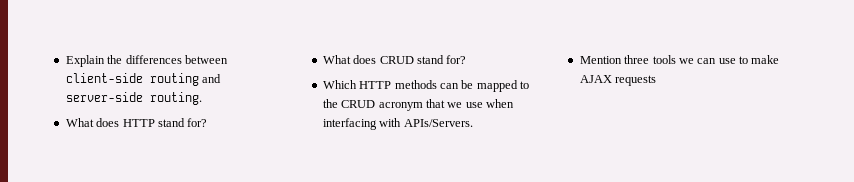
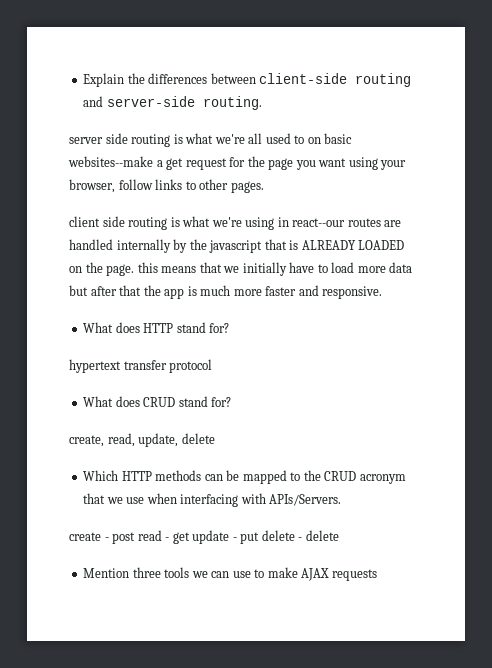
(202, 98) none -> [69,133,353,147] [68,156,407,170] [69,179,264,193] [69,216,402,230] [69,239,405,253] [69,262,413,276] [69,285,383,299] // server side routing is what we're all used to on basic websites--make a get request for the page you want using your browser, follow links to other pages. // client side routing is what we're using in react--our routes are handled internally by the javascript that is ALREADY LOADED on the page. this means that we initially have to load more data but after that the app is much more faster and responsive.
(208, 122) none -> [69,359,213,373] // hypertext transfer protocol
(467, 59) none -> [69,433,215,447] // create, read, update, delete
(473, 123) none -> [69,530,339,544] // create - post read - get update - put delete - delete

